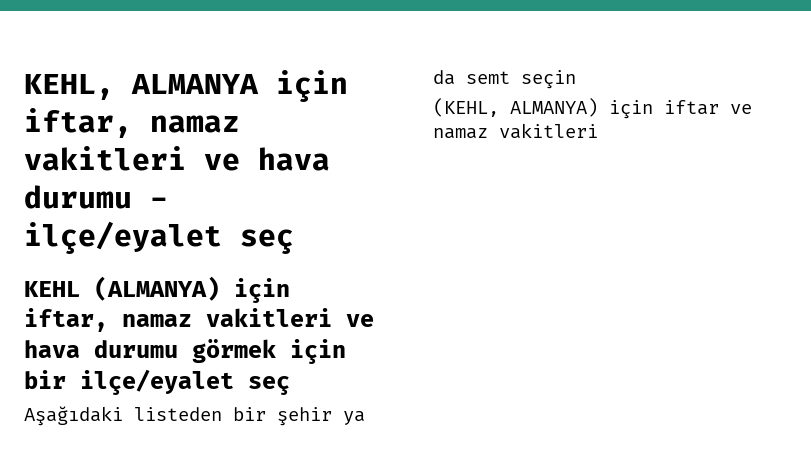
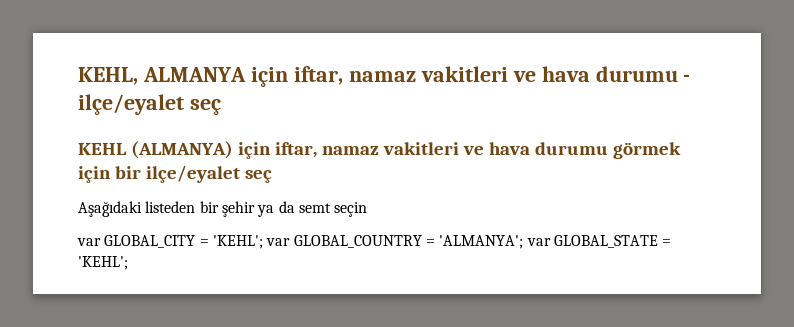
[433,98,752,119] [433,123,598,139] (KEHL, ALMANYA) için iftar ve namaz vakitleri -> [77,235,672,249] [78,256,128,270] var GLOBAL_CITY = 'KEHL'; var GLOBAL_COUNTRY = 'ALMANYA'; var GLOBAL_STATE = 'KEHL';

